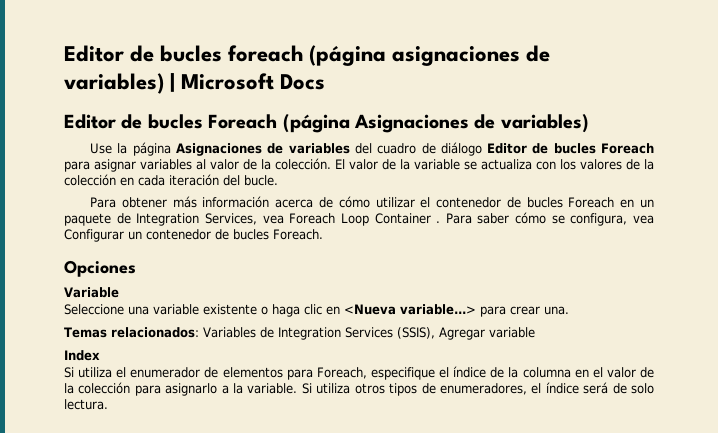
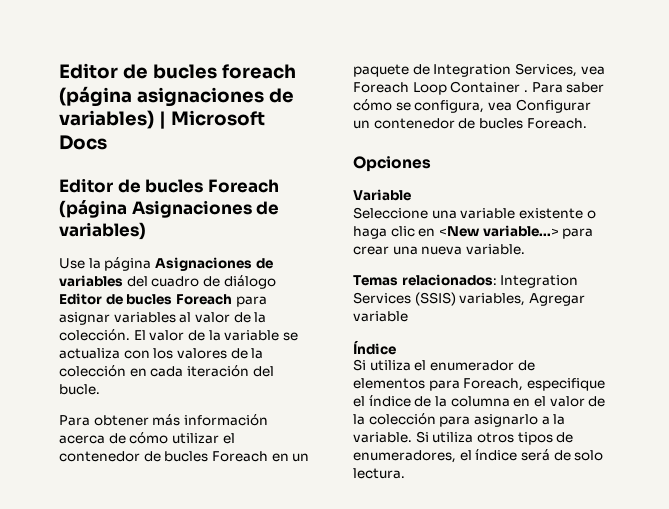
[344,304,396,315] <Nueva -> [438,226,480,237] <New
[544,306,569,315] una. -> [392,244,525,255] una nueva variable.
[202,327,435,340] Variables de Integration Services (SSIS), -> [500,275,579,288] [353,292,526,306] Integration Services (SSIS) variables,
[64,350,100,361] Index -> [353,340,396,355] Índice

